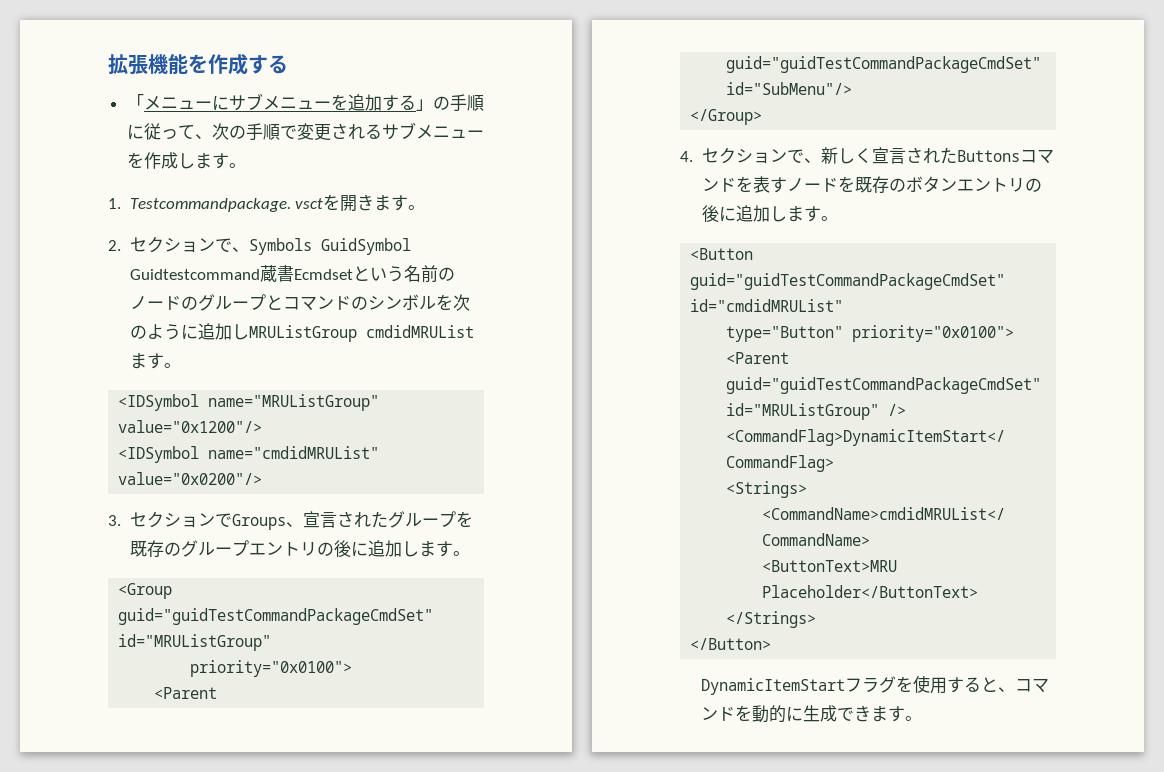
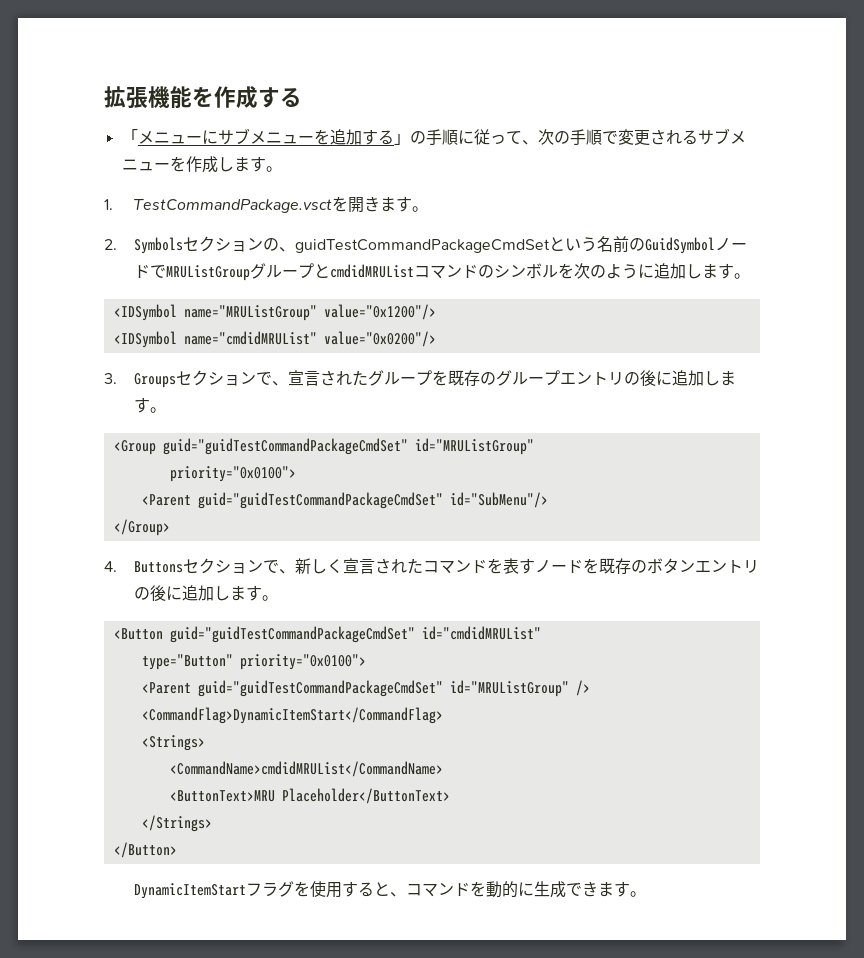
[129,198,324,212] Testcommandpackage. vsct -> [133,199,332,213] TestCommandPackage.vsct
[129,236,411,255] [129,265,455,283] [129,296,198,310] セクションで、Symbols GuidSymbol Guidtestcommand蔵書Ecmdsetという名前のノードの -> [133,236,747,254] [133,265,250,281] Symbolsセクションの、guidTestCommandPackageCmdSetという名前のGuidSymbolノードでMRUListGroup
(283, 302) none -> [329,264,414,278] cmdidMRUList
[248,325,474,342] MRUListGroup cmdidMRUList -> (702, 271) none
[129,511,286,530] セクションでGroups -> [133,370,272,388] Groupsセクションで
(693, 156) none -> [133,561,183,573] Buttons
[956,150,1020,162] Buttons -> (423, 566) none

